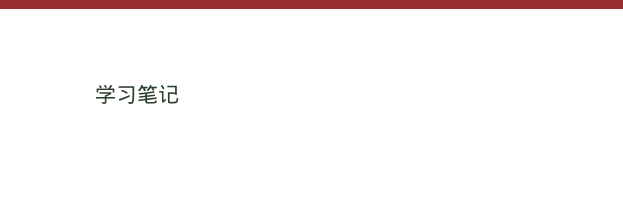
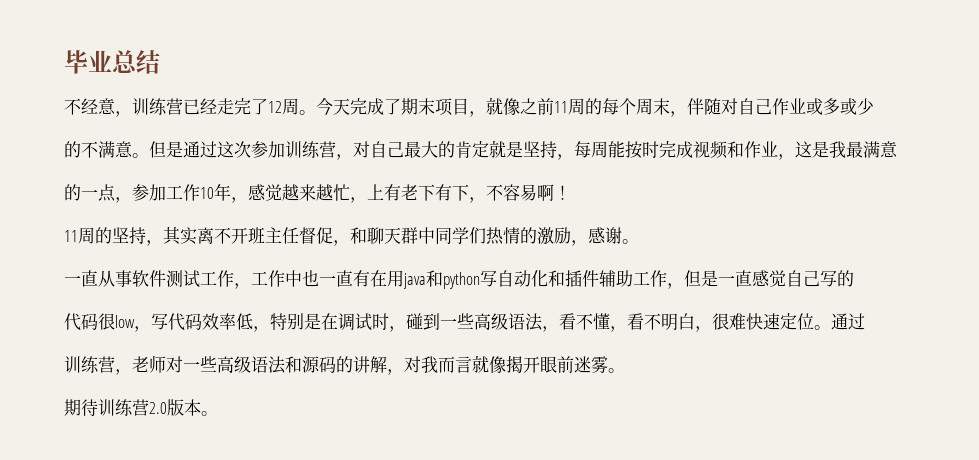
[95,84,179,104] 学习笔记 -> [64,50,160,74] [64,97,874,117] [64,140,898,160] [64,183,571,203] [64,226,639,246] [64,270,854,289] [64,313,865,332] [64,355,625,375] [64,399,218,416] 毕业总结 // 不经意，训练营已经走完了12周。今天完成了期末项目，就像之前11周的每个周末，伴随对自己作业或多或少 // 的不满意。但是通过这次参加训练营，对自己最大的肯定就是坚持，每周能按时完成视频和作业，这是我最满意 // 的一点，参加工作10年，感觉越来越忙，上有老下有下，不容易啊！ // 11周的坚持，其实离不开班主任督促，和聊天群中同学们热情的激励，感谢。 // 一直从事软件测试工作，工作中也一直有在用java和python写自动化和插件辅助工作，但是一直感觉自己写的 // 代码很low，写代码效率低，特别是在调试时，碰到一些高级语法，看不懂，看不明白，很难快速定位。通过 // 训练营，老师对一些高级语法和源码的讲解，对我而言就像揭开眼前迷雾。 // 期待训练营2.0版本。

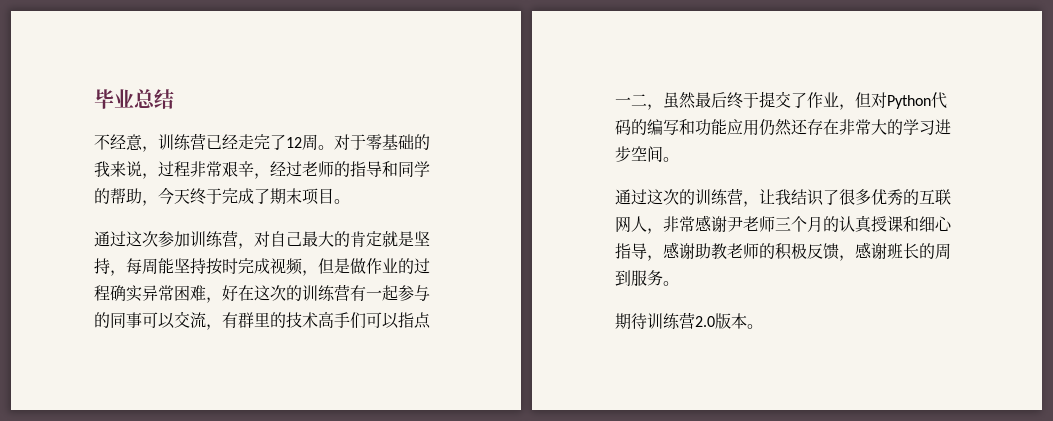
[316,97,874,117] [64,141,183,158] 今天完成了期末项目，就像之前11周的每个周末，伴随对自己作业或多或少 // 的不满意。但是 -> [334,134,430,150] [94,161,430,179] [94,187,350,206] 对于零基础的我来说，过程非常艰辛，经过老师的指导和同学的帮助，今天终于完成了期末项目。 //
(625, 149) none -> [174,258,206,274] 坚持
[727,141,898,160] [64,183,571,203] [64,226,639,246] [64,270,854,289] [64,313,865,332] [64,355,608,375] 和作业，这是我最满意 // 的一点，参加工作10年，感觉越来越忙，上有老下有下，不容易啊！ // 11周的坚持，其实离不开班主任督促，和聊天群中同学们热情的激励，感谢。 // 一直从事软件测试工作，工作中也一直有在用java和python写自动化和插件辅助工作，但是一直感觉自己写的 // 代码很low，写代码效率低，特别是在调试时，碰到一些高级语法，看不懂，看不明白，很难快速定位。通过 // 训练营，老师对一些高级语法和源码的讲解，对我而言就像揭开眼前迷雾 -> [302,258,430,276] [94,284,430,303] [94,311,431,330] [615,91,947,110] [615,119,951,136] [615,146,679,162] [615,188,951,207] [615,215,952,234] [615,242,951,261] [615,270,663,286] ，但是做作业的过程确实异常困难，好在这次的训练营有一起参与的同事可以交流，有群里的技术高手们可以指点一二，虽然最后终于提交了作业，但对Python代码的编写和功能应用仍然还存在非常大的学习进步空间。 // 通过这次的训练营，让我结识了很多优秀的互联网人，非常感谢尹老师三个月的认真授课和细心指导，感谢助教老师的积极反馈，感谢班长的周到服务

